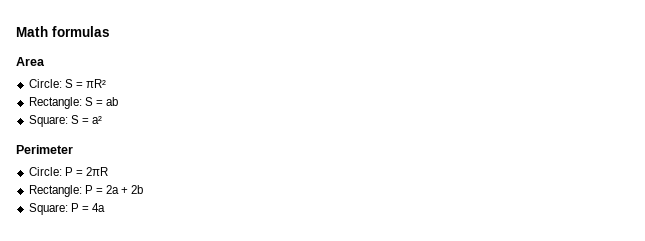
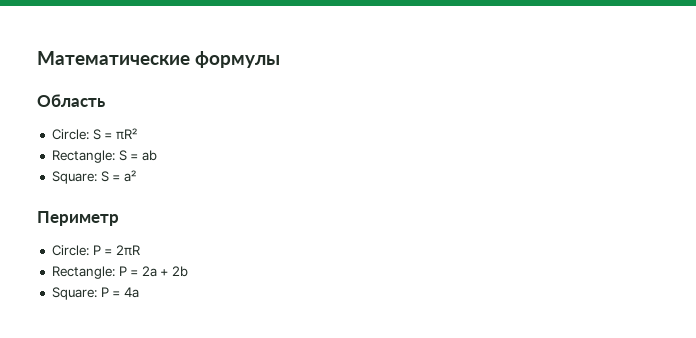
[16,26,110,37] [16,57,45,66] Math formulas // Area -> [37,51,280,68] [37,94,105,107] Математические формулы // Область
[16,145,73,154] Perimeter -> [37,211,119,226] Периметр

